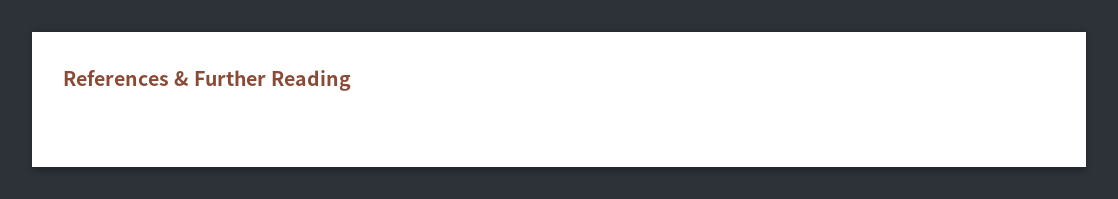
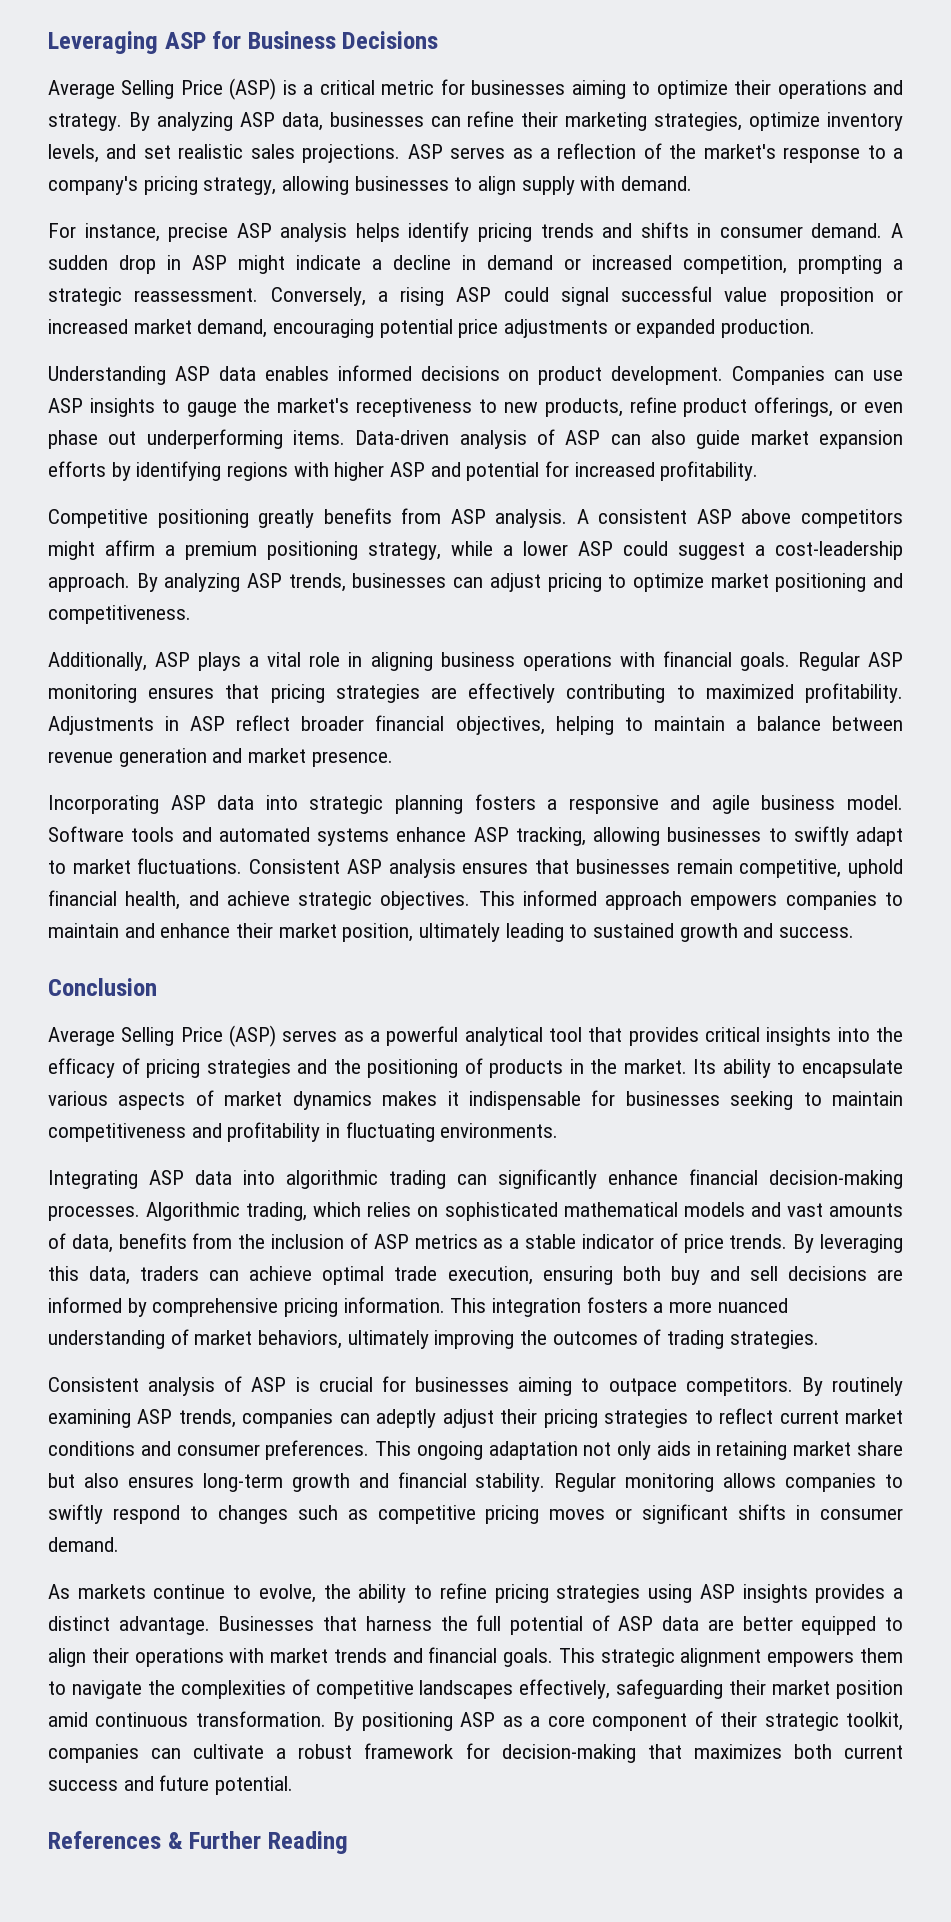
(63, 78) none -> [48,31,439,54] [48,78,904,100] [48,111,903,131] [48,143,903,163] [48,176,693,195] [48,222,903,242] [48,255,903,274] [48,286,903,306] [48,319,816,338] [48,365,903,385] [48,397,904,417] [48,429,904,449] [48,461,759,481] [48,508,903,528] [48,540,903,560] [48,573,904,592] [48,605,191,624] [48,651,903,671] [48,683,904,703] [48,715,904,735] [48,748,393,767] [48,794,904,814] [48,826,903,846] [48,858,904,878] [48,890,903,910] [48,923,855,942] [48,978,157,996] [48,1025,904,1047] [48,1058,903,1078] [48,1090,903,1110] [48,1122,559,1142] [48,1169,903,1189] [48,1202,903,1221] [48,1233,904,1253] [48,1266,903,1285] [48,1297,788,1317] [48,1329,819,1349] [48,1376,904,1396] [48,1408,903,1428] [48,1440,903,1460] [48,1472,903,1492] [48,1504,903,1524] [48,1537,119,1552] [48,1583,904,1603] [48,1615,903,1635] [48,1647,903,1667] [48,1679,903,1699] [48,1711,903,1731] [48,1743,903,1763] [48,1775,294,1795] Leveraging ASP for Business Decisions // Average Selling Price (ASP) is a critical metric for businesses aiming to optimize their operations and strategy. By analyzing ASP data, businesses can refine their marketing strategies, optimize inventory levels, and set realistic sales projections. ASP serves as a reflection of the market's response to a company's pricing strategy, allowing businesses to align supply with demand. // For instance, precise ASP analysis helps identify pricing trends and shifts in consumer demand. A sudden drop in ASP might indicate a decline in demand or increased competition, prompting a strategic reassessment. Conversely, a rising ASP could signal successful value proposition or increased market demand, encouraging potential price adjustments or expanded production. // Understanding ASP data enables informed decisions on product development. Companies can use ASP insights to gauge the market's receptiveness to new products, refine product offerings, or even phase out underperforming items. Data-driven analysis of ASP can also guide market expansion efforts by identifying regions with higher ASP and potential for increased profitability. // Competitive positioning greatly benefits from ASP analysis. A consistent ASP above competitors might affirm a premium positioning strategy, while a lower ASP could suggest a cost-leadership approach. By analyzing ASP trends, businesses can adjust pricing to optimize market positioning and competitiveness. // Additionally, ASP plays a vital role in aligning business operations with financial goals. Regular ASP monitoring ensures that pricing strategies are effectively contributing to maximized profitability. Adjustments in ASP reflect broader financial objectives, helping to maintain a balance between revenue generation and market presence. // Incorporating ASP data into strategic planning fosters a responsive and agile business model. Software tools and automated systems enhance ASP tracking, allowing businesses to swiftly adapt to market fluctuations. Consistent ASP analysis ensures that businesses remain competitive, uphold financial health, and achieve strategic objectives. This informed approach empowers companies to maintain and enhance their market position, ultimately leading to sustained growth and success. // Conclusion // Average Selling Price (ASP) serves as a powerful analytical tool that provides critical insights into the efficacy of pricing strategies and the positioning of products in the market. Its ability to encapsulate various aspects of market dynamics makes it indispensable for businesses seeking to maintain competitiveness and profitability in fluctuating environments. // Integrating ASP data into algorithmic trading can significantly enhance financial decision-making processes. Algorithmic trading, which relies on sophisticated mathematical models and vast amounts of data, benefits from the inclusion of ASP metrics as a stable indicator of price trends. By leveraging this data, traders can achieve optimal trade execution, ensuring both buy and sell decisions are informed by comprehensive pricing information. This integration fosters a more nuanced understanding of market behaviors, ultimately improving the outcomes of trading strategies. // Consistent analysis of ASP is crucial for businesses aiming to outpace competitors. By routinely examining ASP trends, companies can adeptly adjust their pricing strategies to reflect current market conditions and consumer preferences. This ongoing adaptation not only aids in retaining market share but also ensures long-term growth and financial stability. Regular monitoring allows companies to swiftly respond to changes such as competitive pricing moves or significant shifts in consumer demand. // As markets continue to evolve, the ability to refine pricing strategies using ASP insights provides a distinct advantage. Businesses that harness the full potential of ASP data are better equipped to align their operations with market trends and financial goals. This strategic alignment empowers them to navigate the complexities of competitive landscapes effectively, safeguarding their market position amid continuous transformation. By positioning ASP as a core component of their strategic toolkit, companies can cultivate a robust framework for decision-making that maximizes both current success and future potential. //

